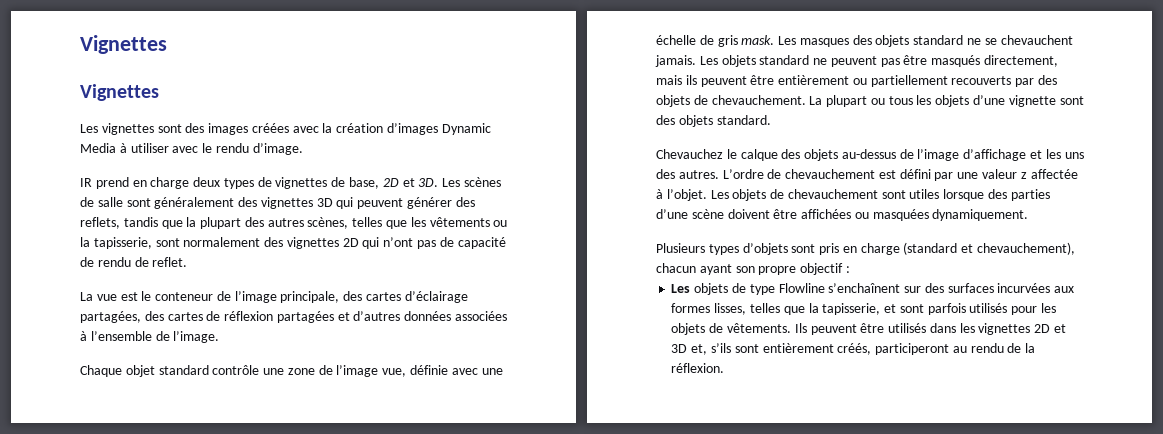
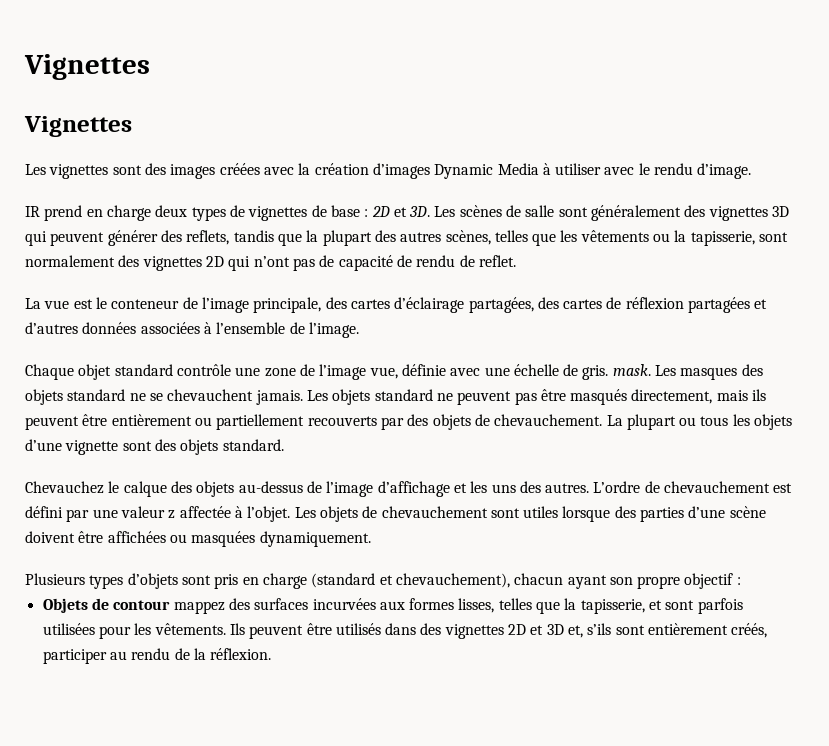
[349,177,380,189] base, -> [330,205,369,217] base :
[717,35,738,47] gris -> [582,365,609,380] gris.
[671,283,922,295] Les objets de type Flowline s’enchaînent sur -> [42,598,225,614] Objets de contour mappez
[969,303,1008,313] utilisés -> [42,623,95,635] utilisées
[671,323,724,335] objets de -> (152, 629) none
[959,323,975,333] les -> [420,623,442,635] des
[875,343,950,355] participeront -> [42,649,107,664] participer

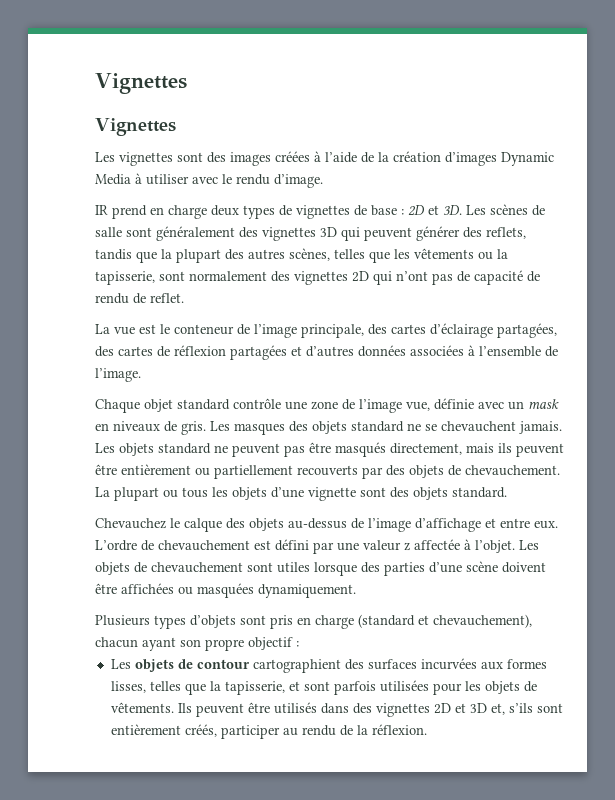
[263,167,294,175] avec -> [314,151,374,163] à l’aide de
[484,364,559,376] une échelle -> [508,399,559,410] [95,421,160,432] un mask en niveaux
[612,364,651,376] mask. -> (206, 428) none
[470,481,590,493] les uns des autres. -> [500,518,558,529] entre eux.
[42,598,88,613] Objets -> [110,659,174,672] Les objets
[173,601,225,614] mappez -> [252,659,341,673] cartographient
(152, 629) none -> [484,681,537,694] objets de

